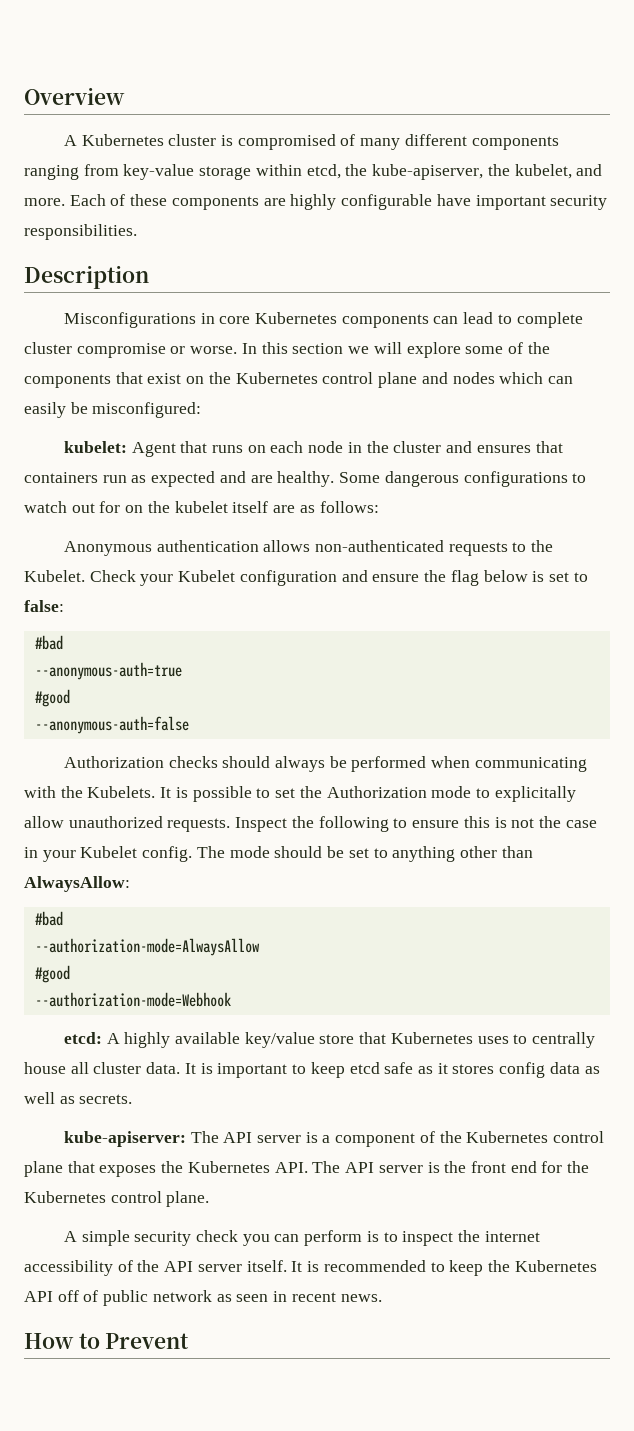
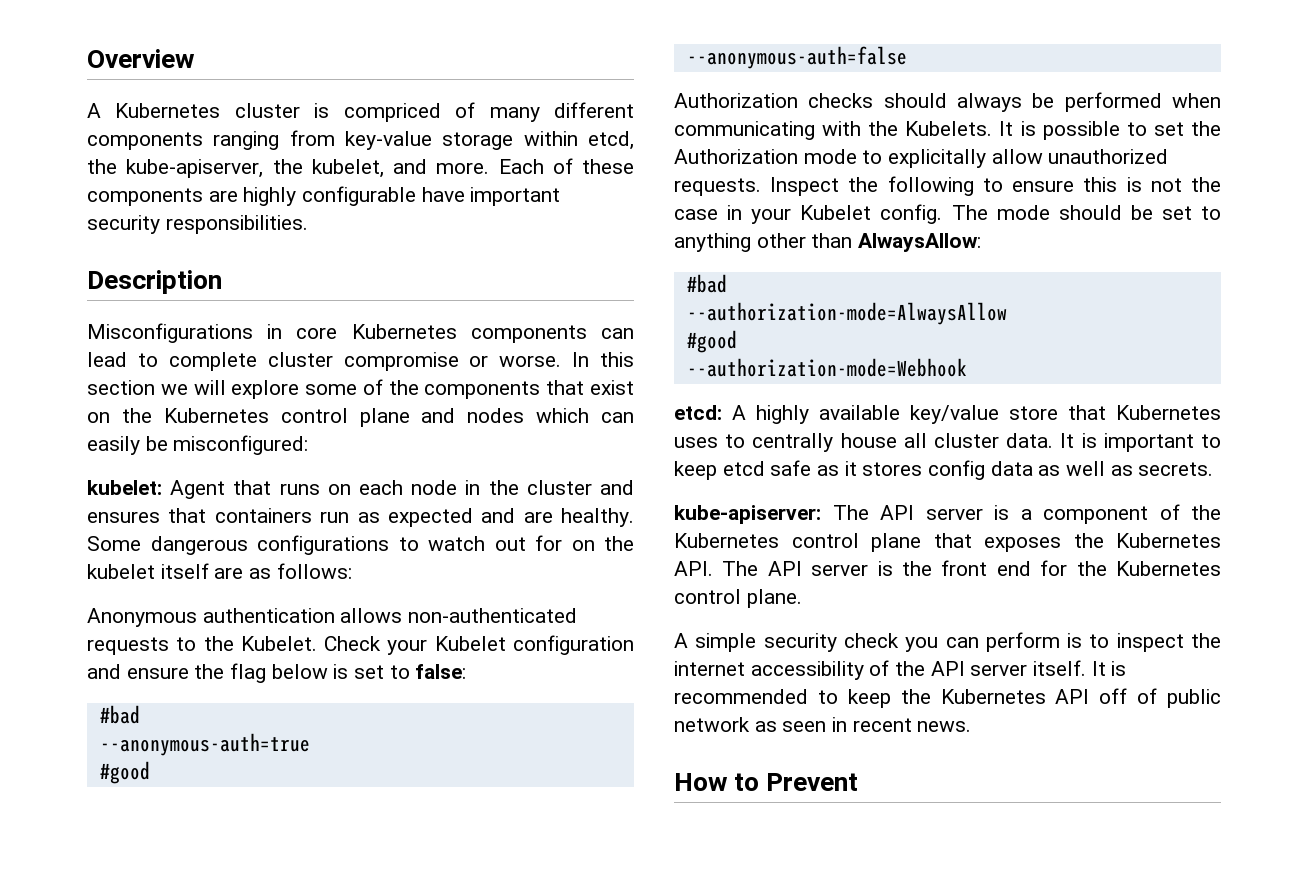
[237,134,336,150] compromised -> [343,103,441,122] compriced

